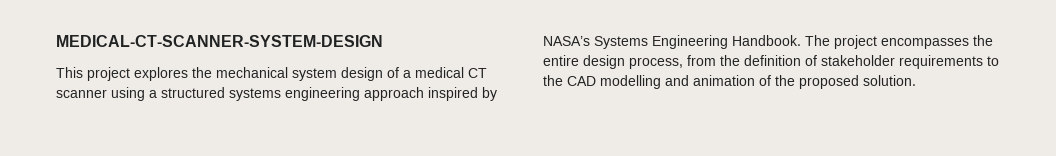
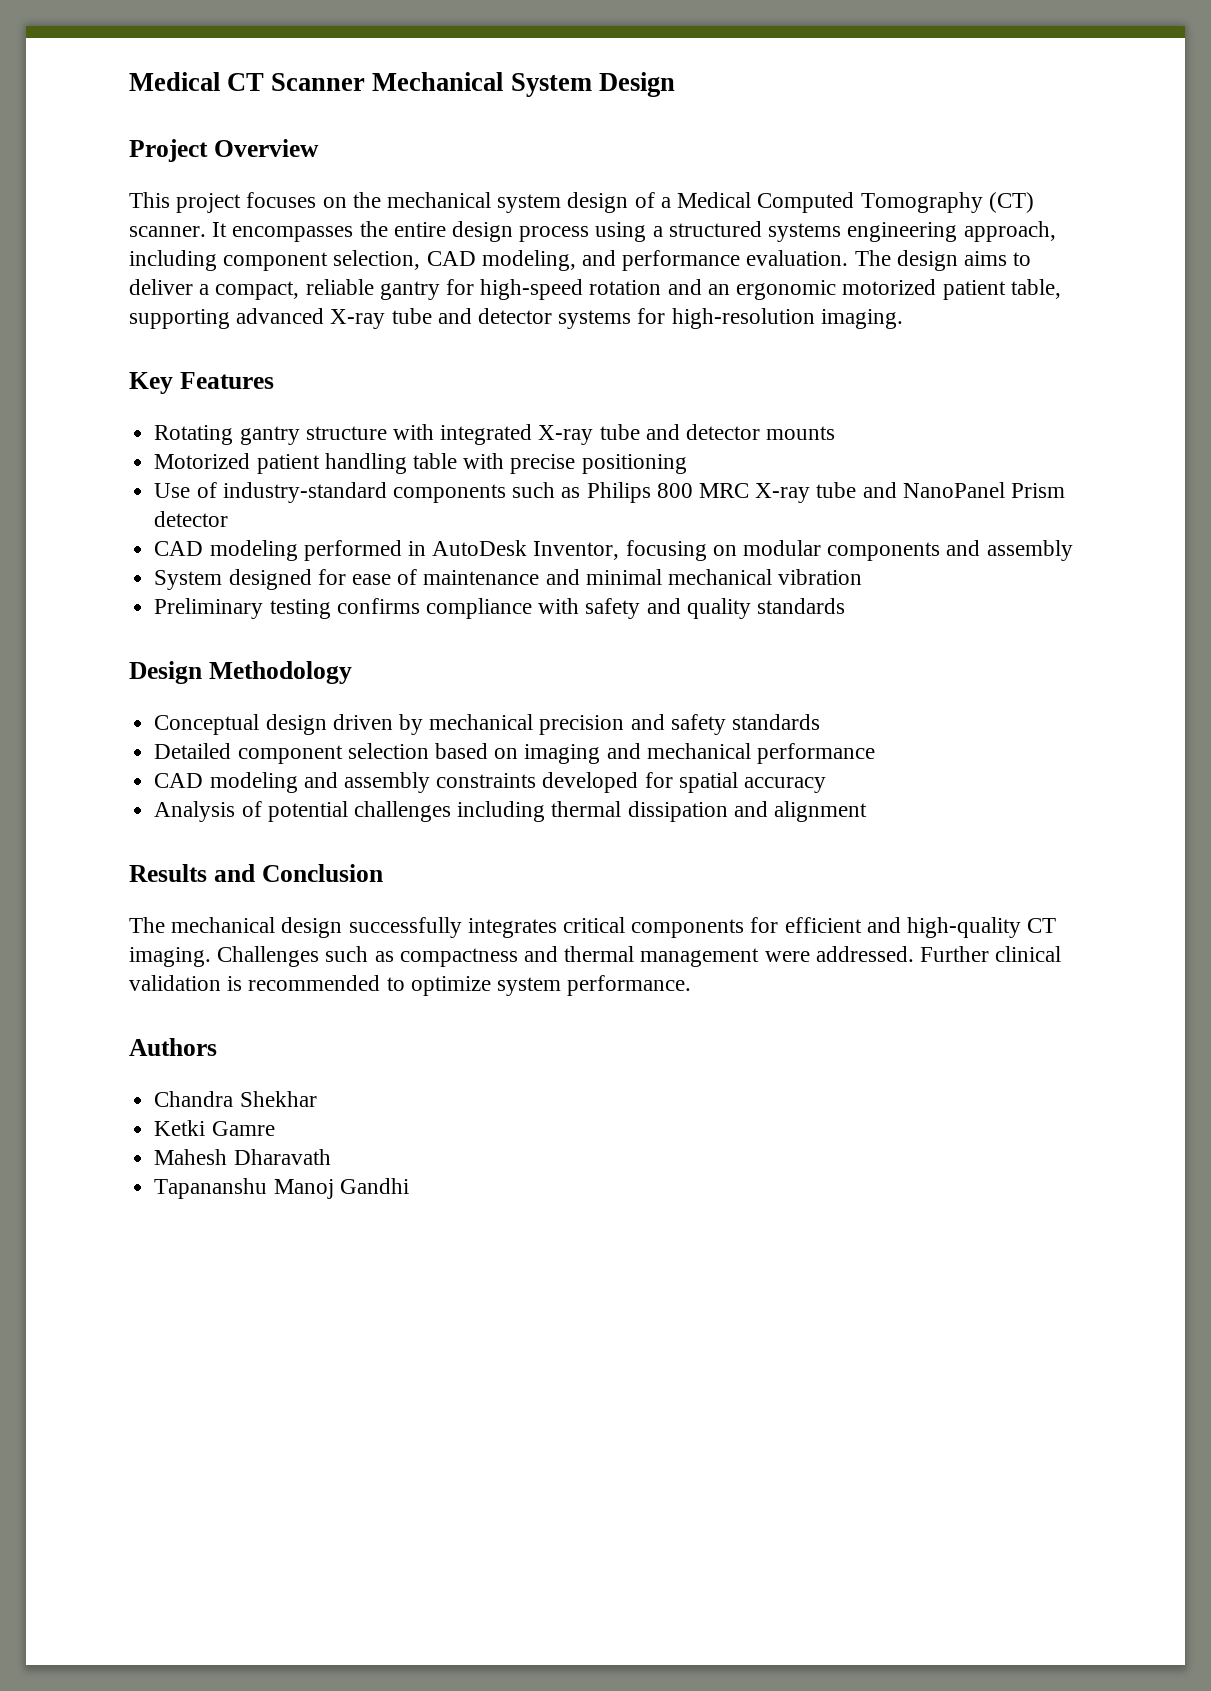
[56,35,383,47] MEDICAL-CT-SCANNER-SYSTEM-DESIGN -> [129,72,675,97] [129,139,319,162] Medical CT Scanner Mechanical System Design // Project Overview
[134,67,188,81] explores -> [246,192,347,208] focuses on
[415,67,487,78] [56,89,107,98] medical CT scanner -> [677,192,1034,213] [129,221,590,242] Medical Computed Tomography (CT) scanner. It encompasses the entire design process
[364,87,497,101] [543,35,993,49] [543,55,999,69] [543,75,916,89] approach inspired by NASA’s Systems Engineering Handbook. The project encompasses the entire design process, from the definition of stakeholder requirements to the CAD modelling and animation of the proposed solution. -> [963,221,1056,242] [129,250,1032,271] [129,279,1061,300] [129,308,903,329] [129,372,274,394] [154,424,836,445] [154,453,687,474] [154,482,1066,503] [154,511,229,527] [154,540,1073,561] [154,569,863,590] [154,598,845,619] [129,661,352,684] [154,714,820,735] [154,743,875,764] [154,772,826,793] [154,801,867,822] [129,864,383,882] [129,917,1057,938] [129,946,1062,967] [129,975,692,996] [129,1038,217,1056] [154,1091,317,1107] [154,1120,275,1136] [154,1149,331,1165] [154,1178,409,1199] approach, including component selection, CAD modeling, and performance evaluation. The design aims to deliver a compact, reliable gantry for high-speed rotation and an ergonomic motorized patient table, supporting advanced X-ray tube and detector systems for high-resolution imaging. // Key Features // Rotating gantry structure with integrated X-ray tube and detector mounts // Motorized patient handling table with precise positioning // Use of industry-standard components such as Philips 800 MRC X-ray tube and NanoPanel Prism detector // CAD modeling performed in AutoDesk Inventor, focusing on modular components and assembly // System designed for ease of maintenance and minimal mechanical vibration // Preliminary testing confirms compliance with safety and quality standards // Design Methodology // Conceptual design driven by mechanical precision and safety standards // Detailed component selection based on imaging and mechanical performance // CAD modeling and assembly constraints developed for spatial accuracy // Analysis of potential challenges including thermal dissipation and alignment // Results and Conclusion // The mechanical design successfully integrates critical components for efficient and high-quality CT imaging. Challenges such as compactness and thermal management were addressed. Further clinical validation is recommended to optimize system performance. // Authors // Chandra Shekhar // Ketki Gamre // Mahesh Dharavath // Tapananshu Manoj Gandhi

